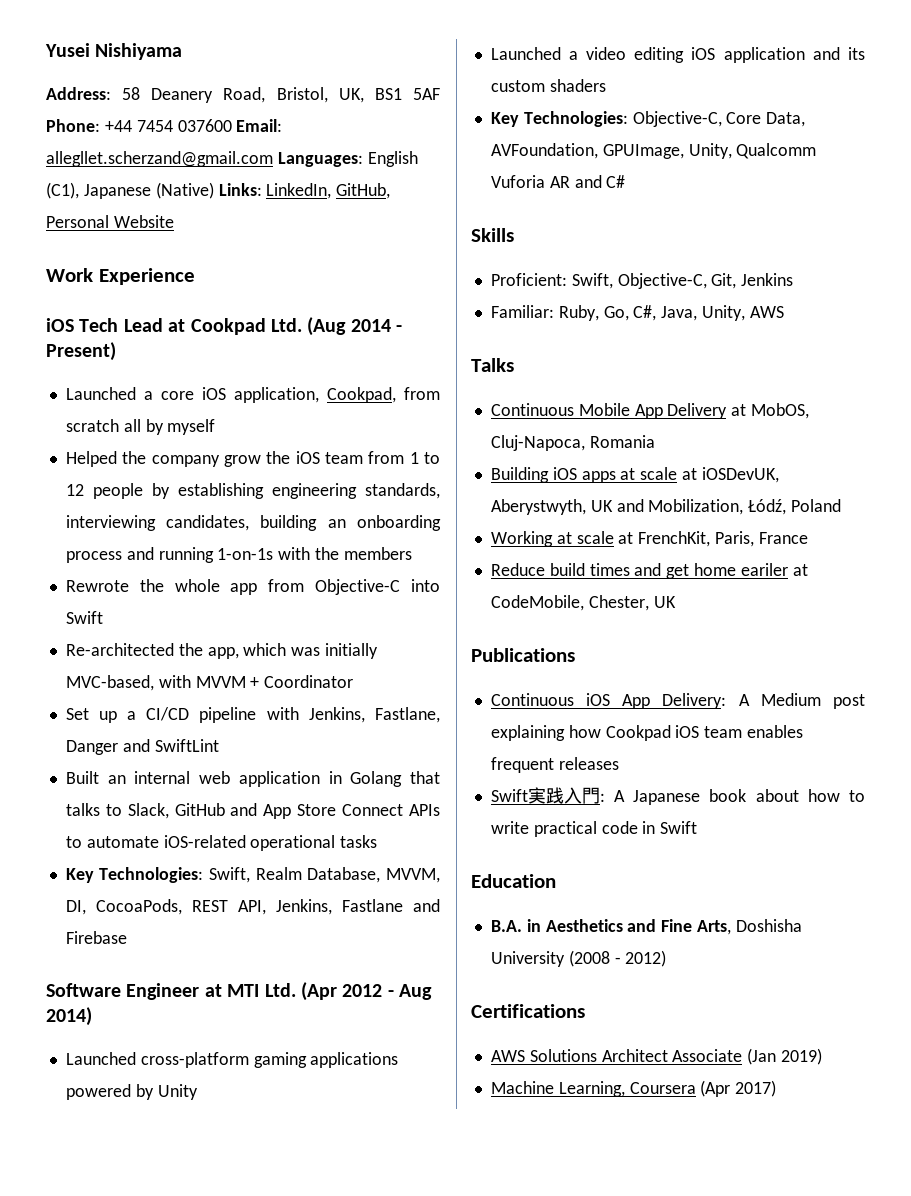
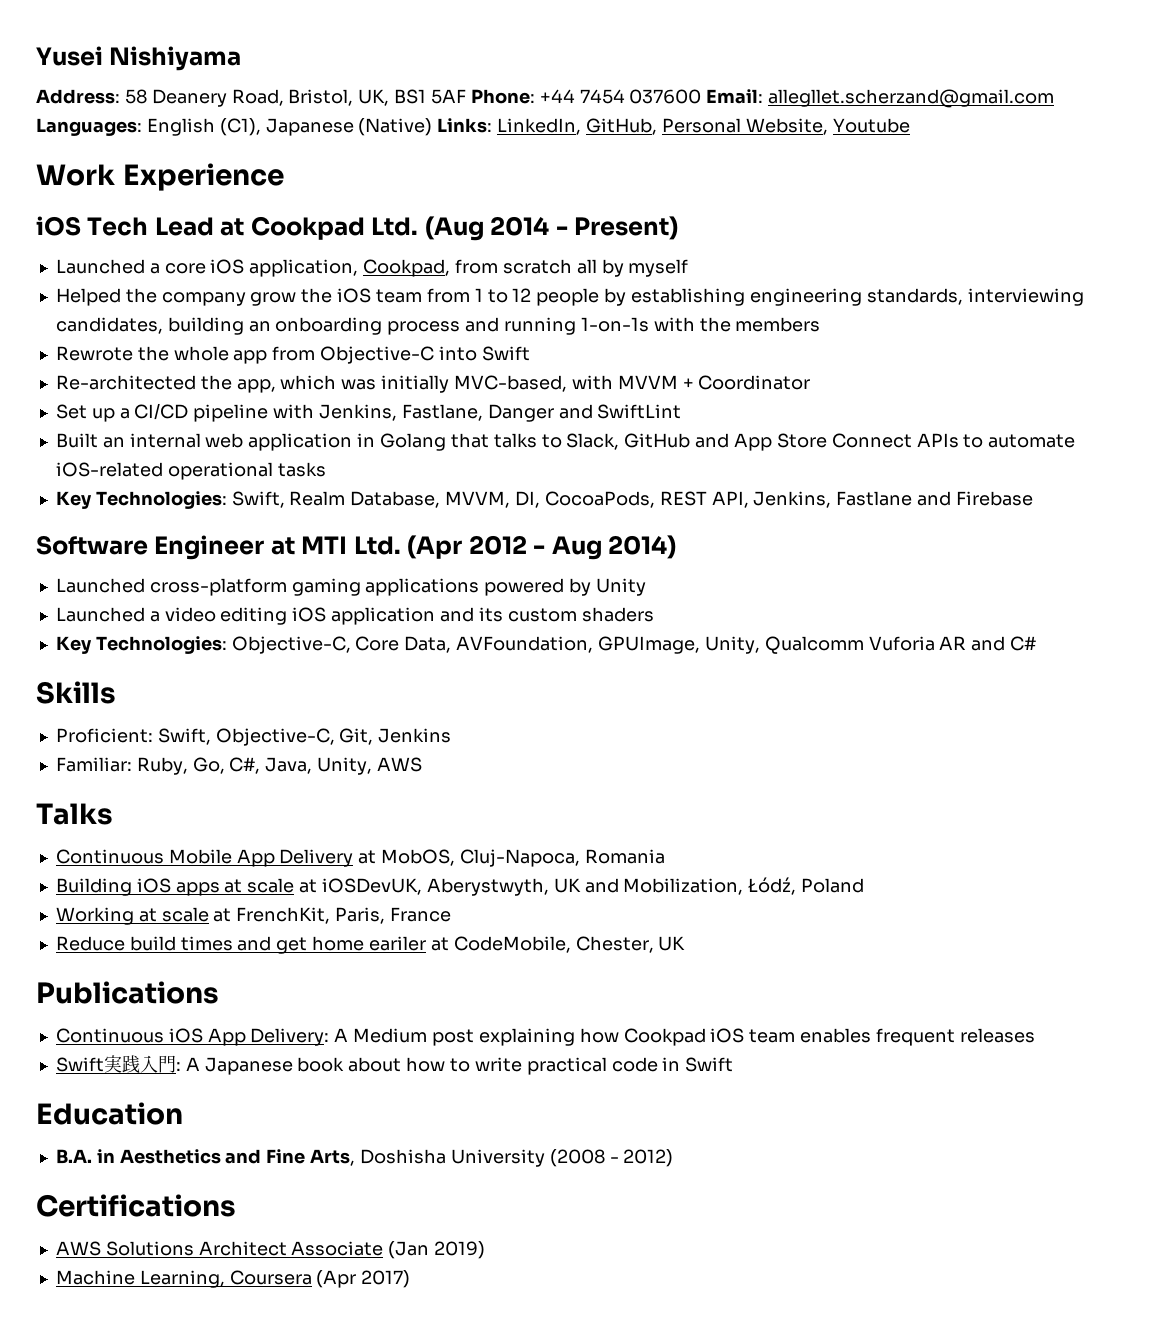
[113,215,174,228] Website -> [745,118,910,135] Website, Youtube

